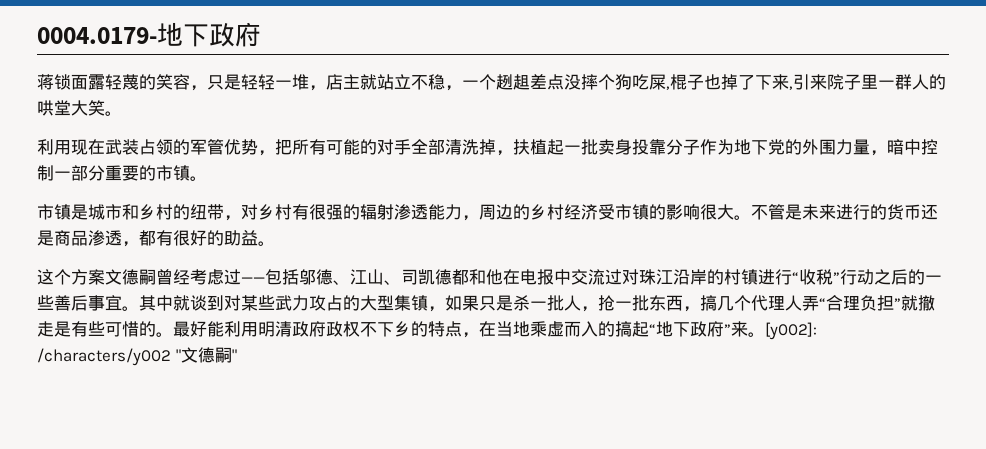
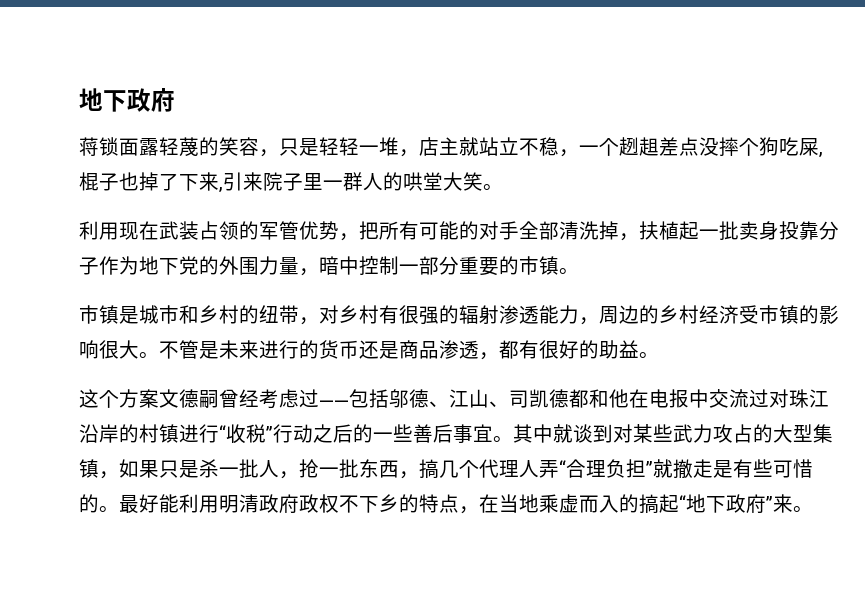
[37,27,157,44] 0004.0179- -> (79, 99) none
[765,322,817,340] [37,347,237,366] [y002]: /characters/y002 "文德嗣" -> (813, 509) none

